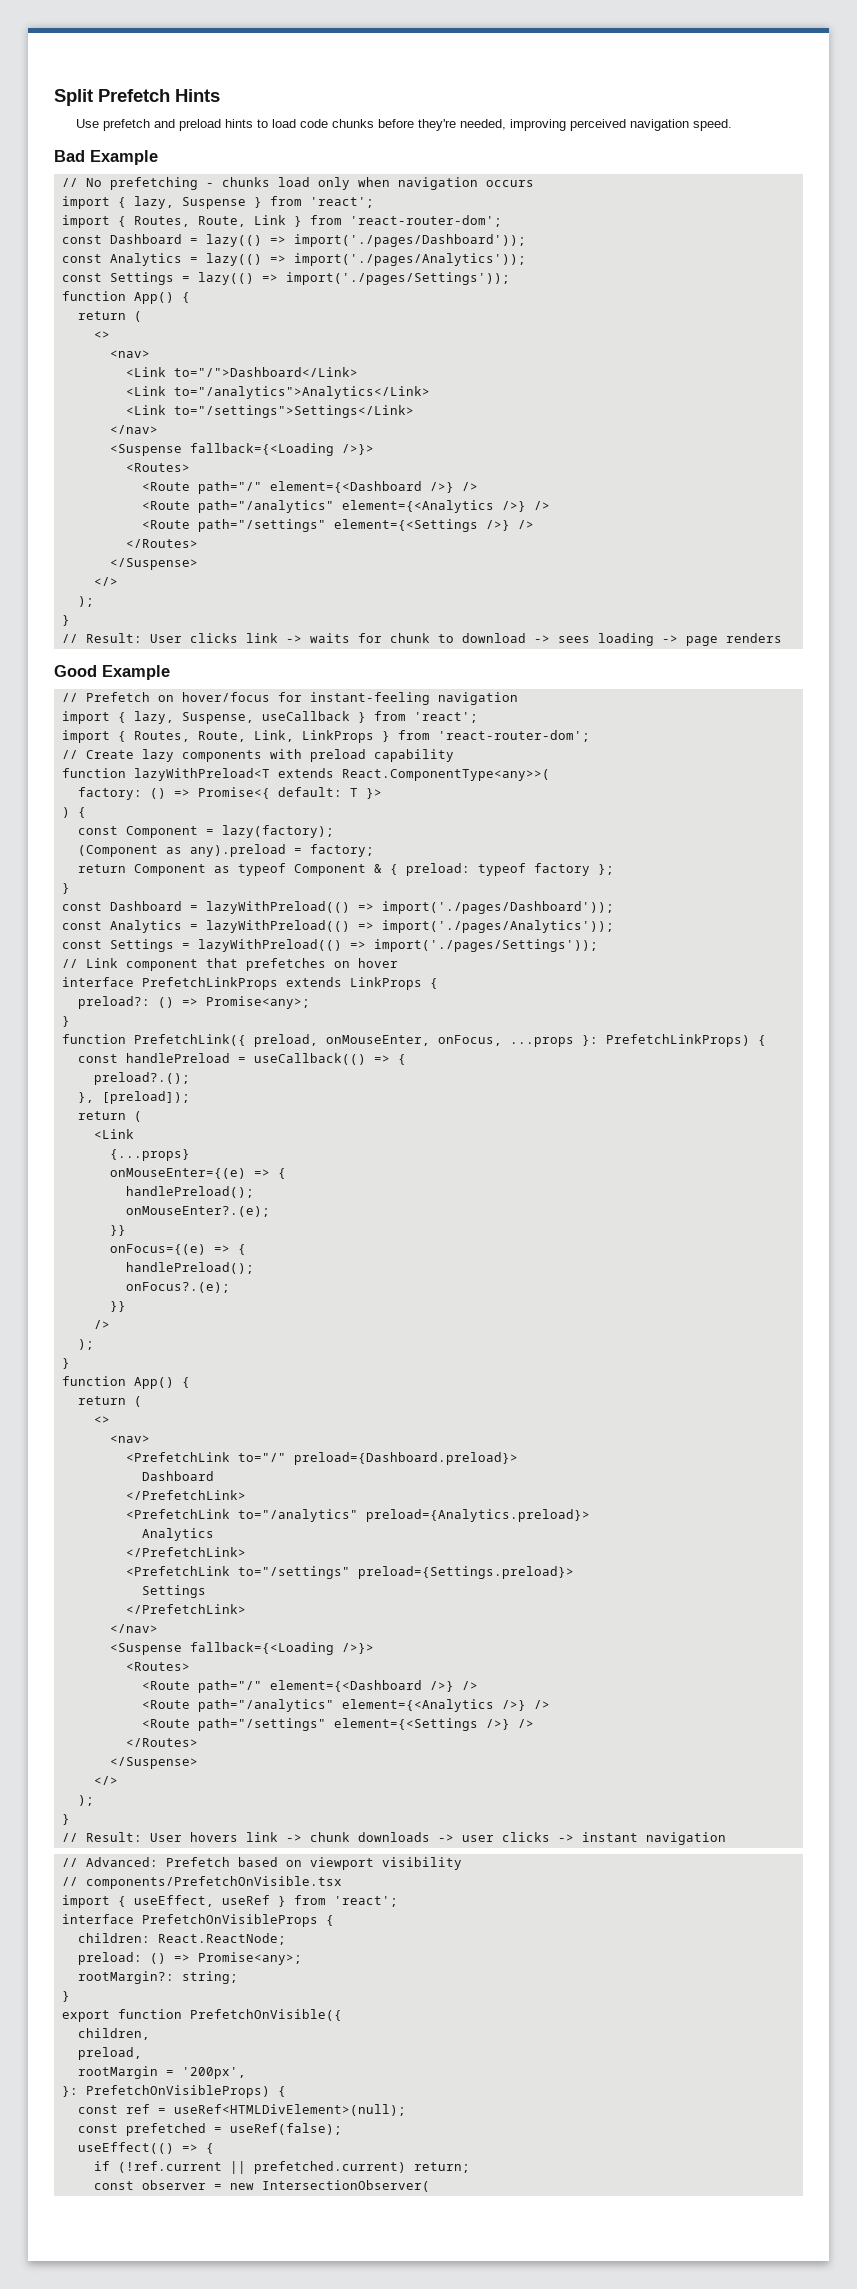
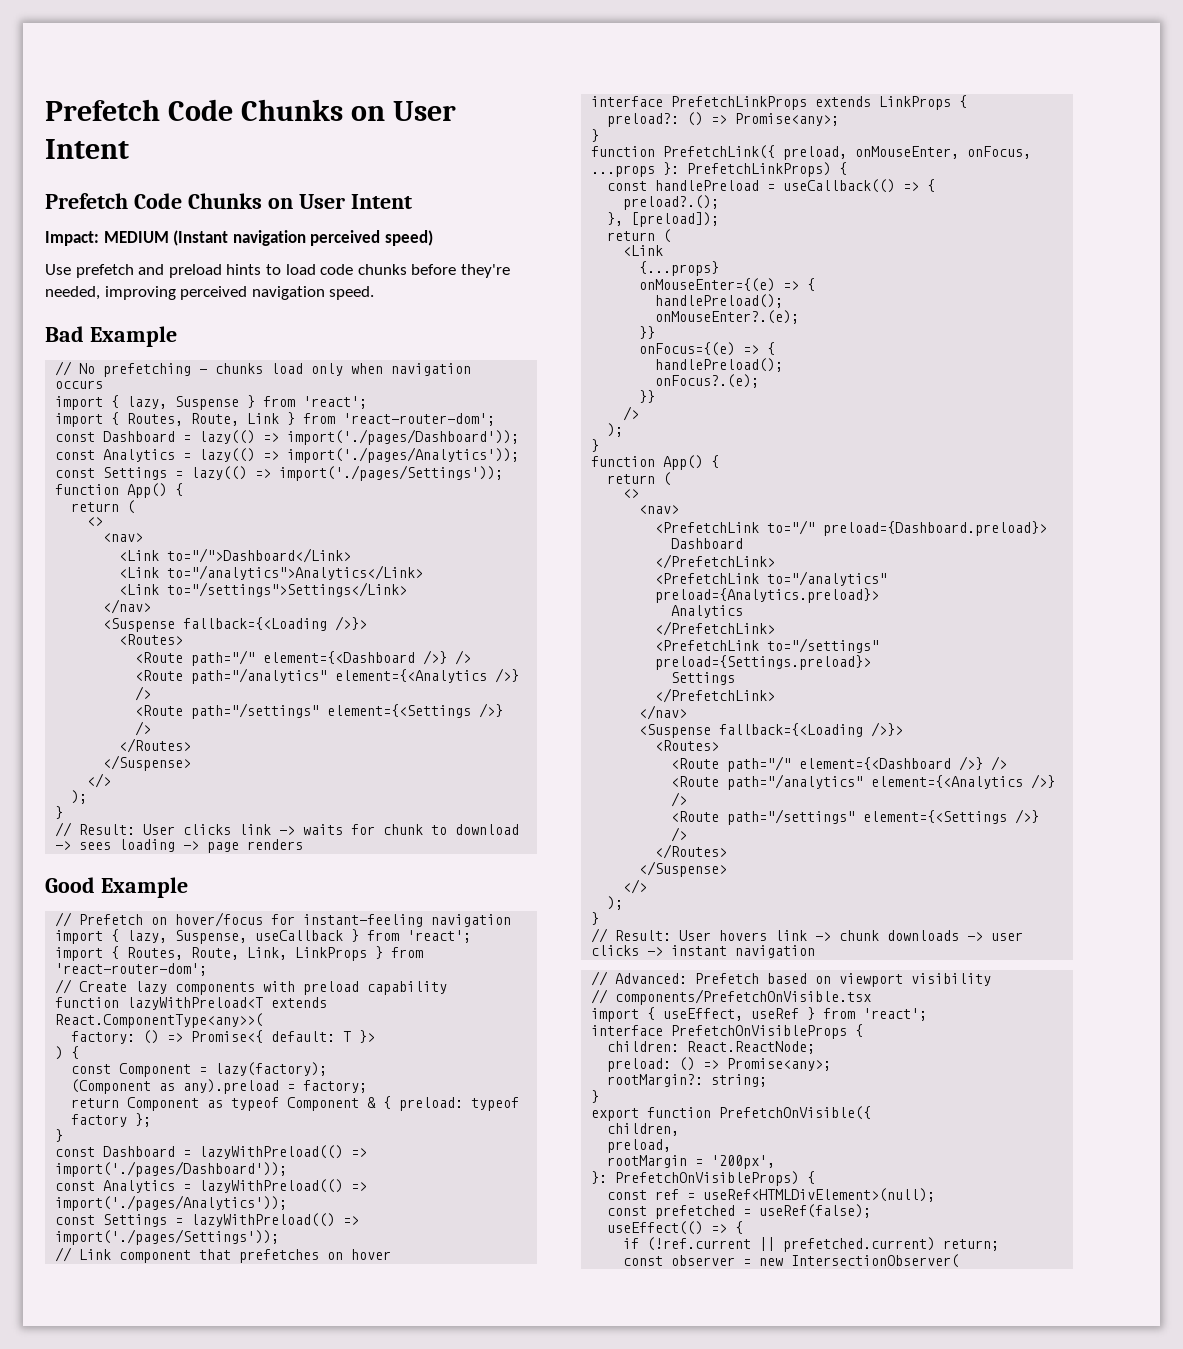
[54,89,220,106] Split Prefetch Hints -> [45,99,456,121] [45,139,129,159] [45,193,412,209] [45,230,433,246] Prefetch Code Chunks on User Intent // Prefetch Code Chunks on User Intent // Impact: MEDIUM (Instant navigation perceived speed)

